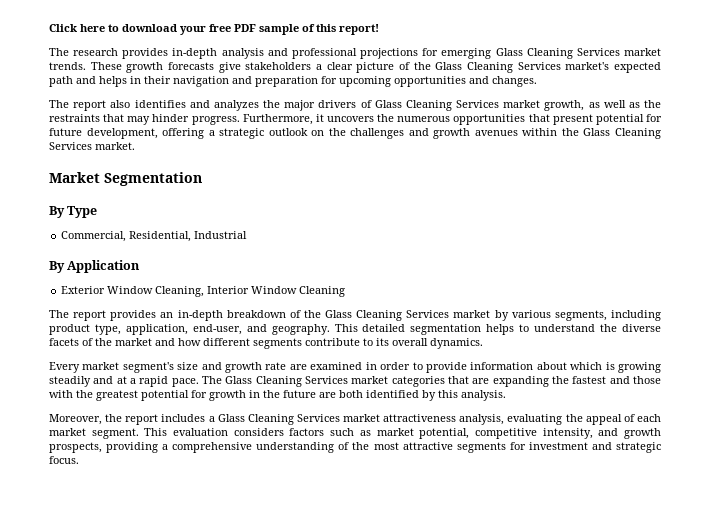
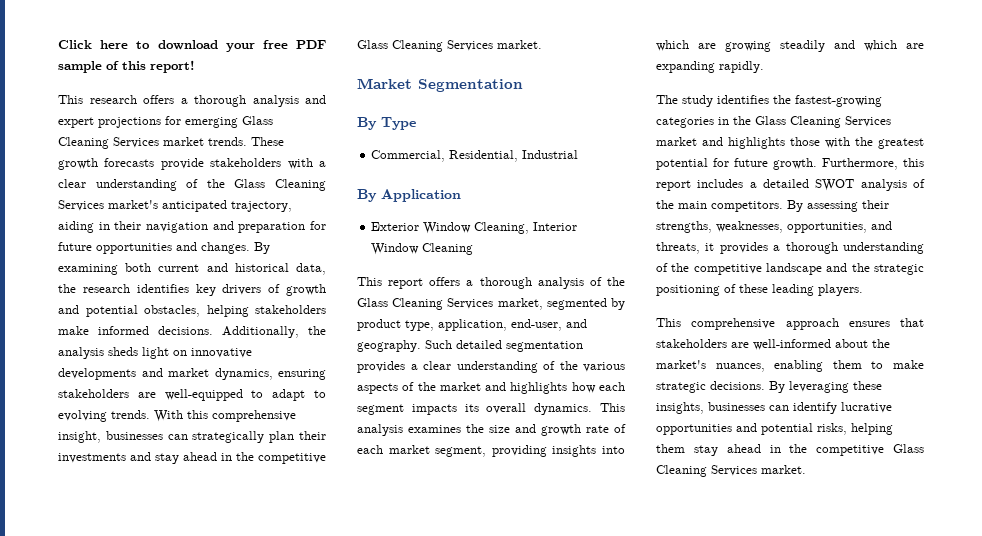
[49,48,218,59] The research provides in-depth -> [58,95,246,107] This research offers a thorough
[291,48,357,59] professional -> [58,117,94,128] expert
[218,62,395,73] give stakeholders a clear picture -> [160,158,326,170] [58,179,177,191] provide stakeholders with a clear understanding
[614,62,662,73] [49,76,127,87] expected path and helps -> [162,200,292,212] [58,221,94,233] anticipated trajectory, aiding
[339,76,391,87] upcoming -> [58,242,92,251] future
[49,100,661,111] [49,114,662,125] [49,128,579,139] // The report also identifies and analyzes the major drivers of Glass Cleaning Services market growth, as well as the restraints that may hinder progress. Furthermore, it uncovers the numerous opportunities that present potential for future development, offering a strategic outlook on the challenges and growth avenues within the -> [254,242,270,254] [58,263,326,275] [58,284,327,296] [58,305,326,317] [58,326,326,338] [58,347,252,359] [58,368,326,380] [58,389,326,401] [58,410,296,422] [58,431,326,443] [58,452,326,464] By examining both current and historical data, the research identifies key drivers of growth and potential obstacles, helping stakeholders make informed decisions. Additionally, the analysis sheds light on innovative developments and market dynamics, ensuring stakeholders are well-equipped to adapt to evolving trends. With this comprehensive insight, businesses can strategically plan their investments and stay ahead in the competitive
[49,310,661,321] The report provides an in-depth breakdown of the Glass Cleaning Services market by various segments, including -> [357,277,625,289] [357,298,625,310] This report offers a thorough analysis of the Glass Cleaning Services market, segmented by
[334,324,358,332] This -> [425,340,452,349] Such
[486,324,661,335] [49,338,483,349] [49,362,662,373] [49,376,630,387] helps to understand the diverse facets of the market and how different segments contribute to its overall dynamics. // Every market segment's size and growth rate are examined in order to provide information about which is growing steadily and at a rapid pace. The Glass Cleaning Services market categories that are expanding the fastest and -> [357,361,625,373] [357,382,625,394] [357,403,625,415] [357,424,626,436] [357,445,625,457] [656,40,924,52] [656,61,764,73] [656,95,882,107] [656,116,891,128] [656,137,785,149] provides a clear understanding of the various aspects of the market and highlights how each segment impacts its overall dynamics. This analysis examines the size and growth rate of each market segment, providing insights into which are growing steadily and which are expanding rapidly. // The study identifies the fastest-growing categories in the Glass Cleaning Services market and highlights
[209,390,506,401] [49,414,661,425] [49,428,661,439] [49,442,662,453] [49,456,79,464] growth in the future are both identified by this analysis. // Moreover, the report includes a Glass Cleaning Services market attractiveness analysis, evaluating the appeal of each market segment. This evaluation considers factors such as market potential, competitive intensity, and growth prospects, providing a comprehensive understanding of the most attractive segments for investment and strategic focus. -> [734,158,924,170] [656,179,925,191] [656,200,889,212] [656,221,892,233] [656,242,924,254] [656,263,924,275] [656,284,863,296] [656,318,924,330] [656,339,890,350] [656,360,924,372] [656,381,882,393] [656,402,892,414] [656,423,893,435] [656,444,924,456] [656,465,806,477] future growth. Furthermore, this report includes a detailed SWOT analysis of the main competitors. By assessing their strengths, weaknesses, opportunities, and threats, it provides a thorough understanding of the competitive landscape and the strategic positioning of these leading players. // This comprehensive approach ensures that stakeholders are well-informed about the market's nuances, enabling them to make strategic decisions. By leveraging these insights, businesses can identify lucrative opportunities and potential risks, helping them stay ahead in the competitive Glass Cleaning Services market.

